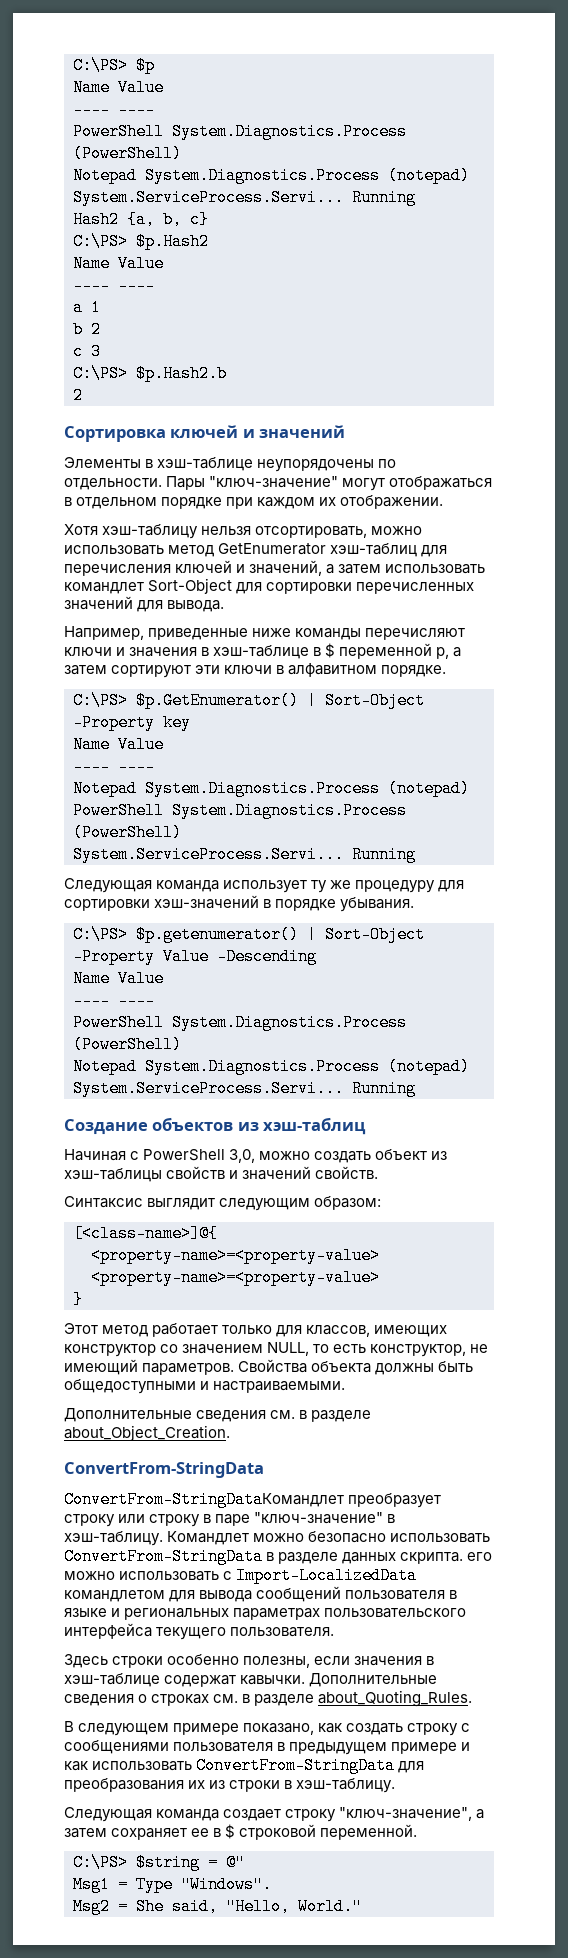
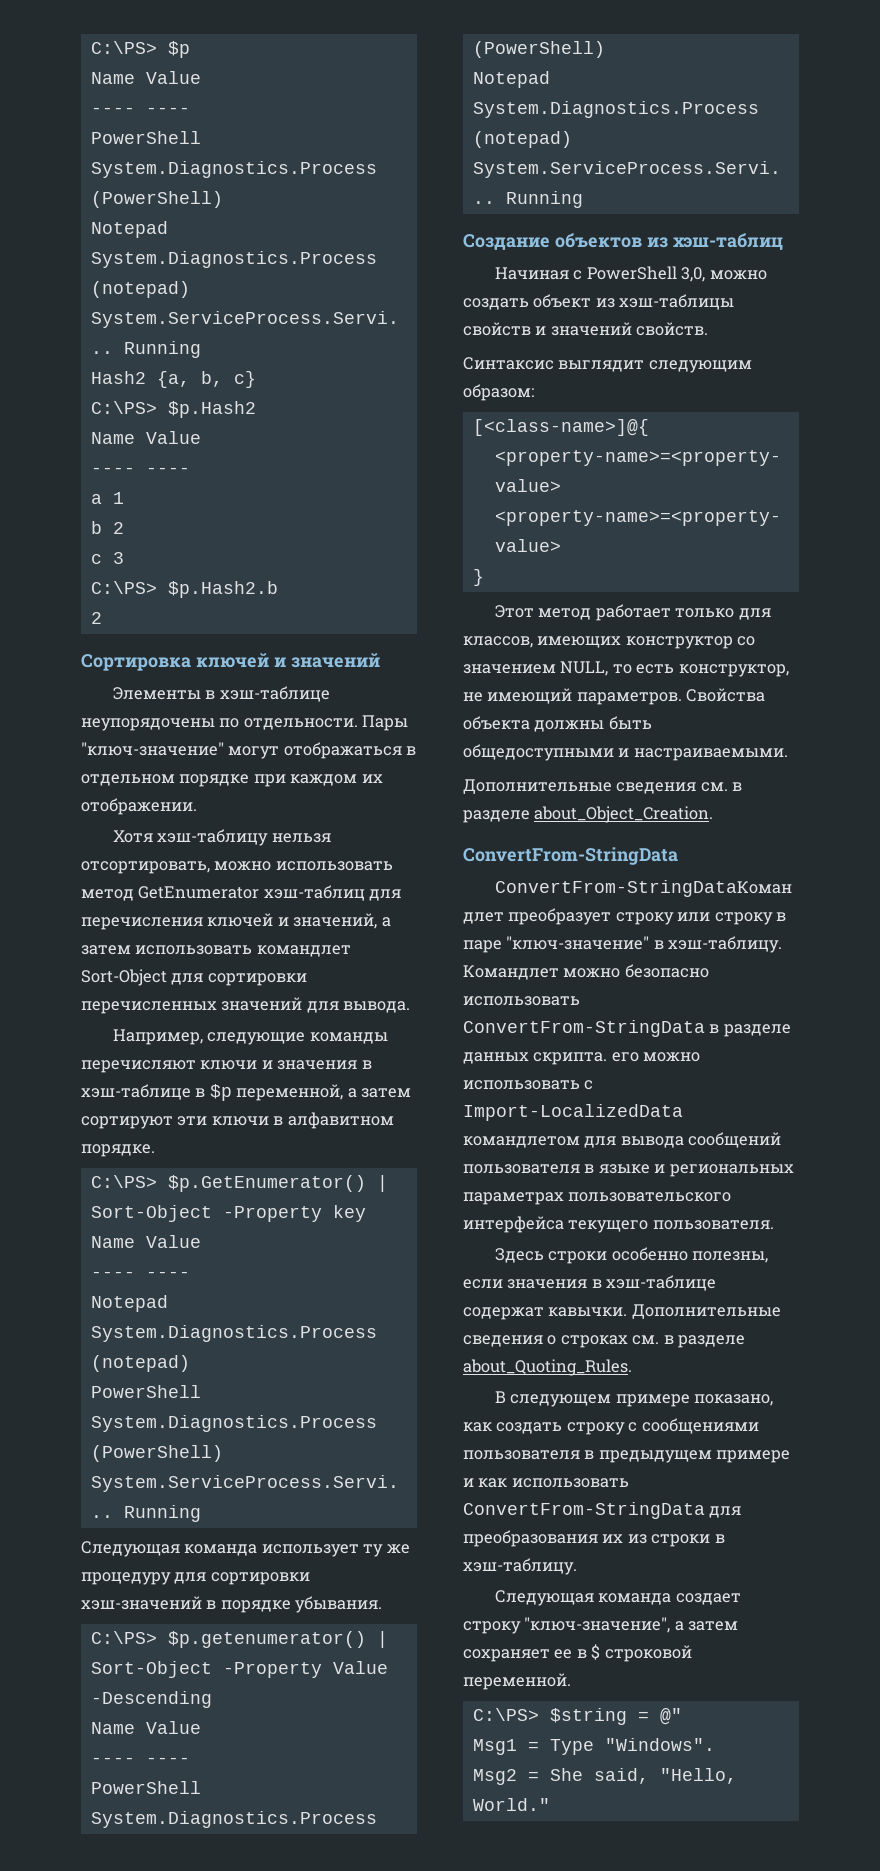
[148,628,292,640] приведенные ниже -> [207,1032,306,1045] следующие
[325,643,450,659] $ переменной p, -> [209,1084,344,1101] $p переменной,

